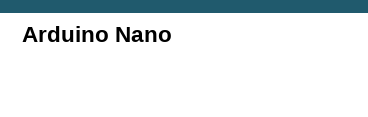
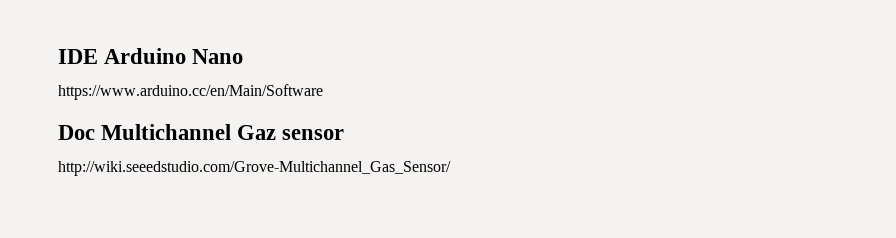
(22, 34) none -> [58,49,98,64] IDE
(173, 34) none -> [58,84,323,100] [58,124,345,140] [58,161,451,176] // https://www.arduino.cc/en/Main/Software // Doc Multichannel Gaz sensor // http://wiki.seeedstudio.com/Grove-Multichannel_Gas_Sensor/

